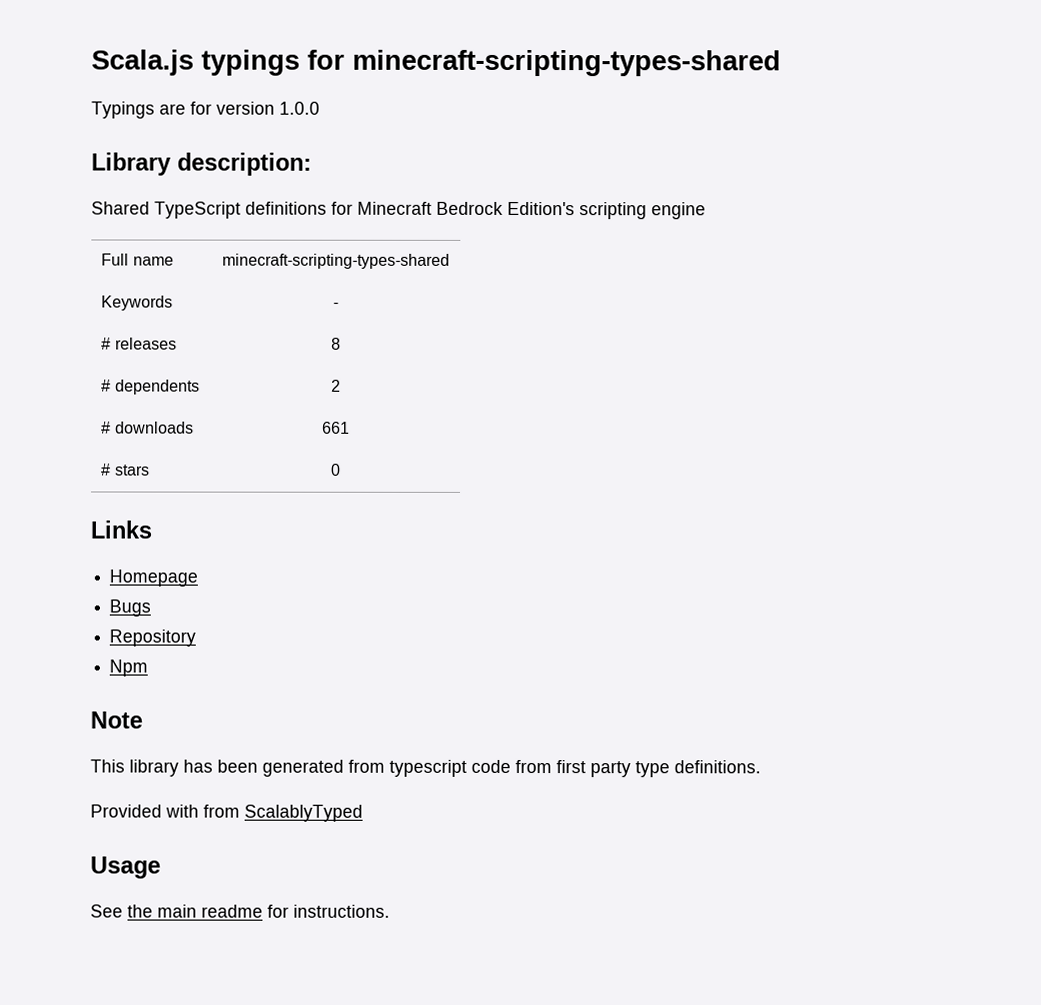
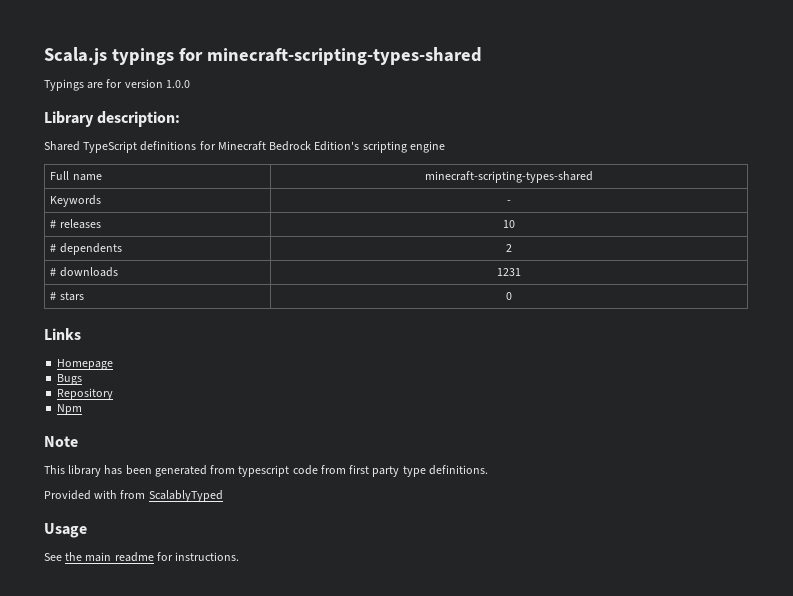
[330,337,341,350] 8 -> [503,220,515,228] 10
[321,421,350,434] 661 -> [497,268,521,276] 1231

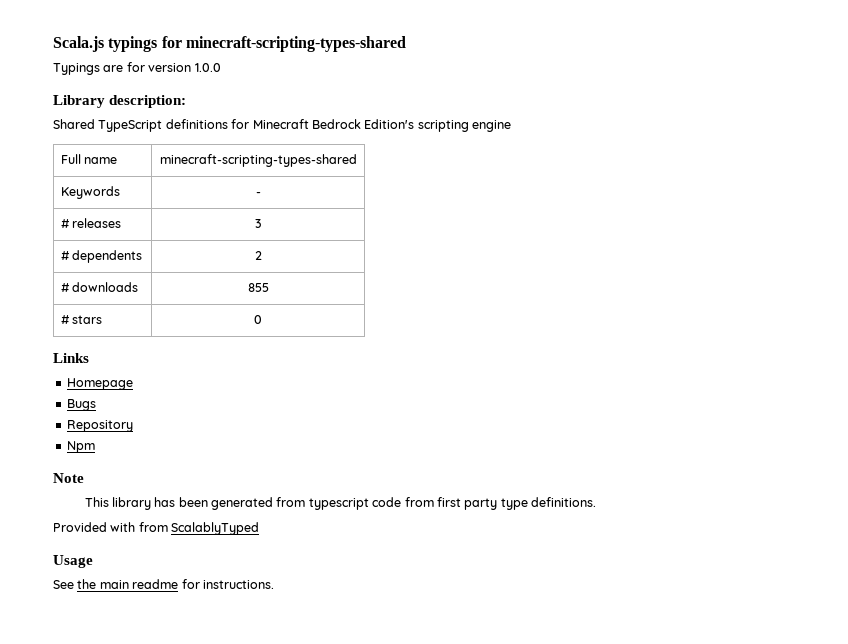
[503,220,515,228] 10 -> [254,219,262,228] 3
[497,268,521,276] 1231 -> [247,283,269,292] 855

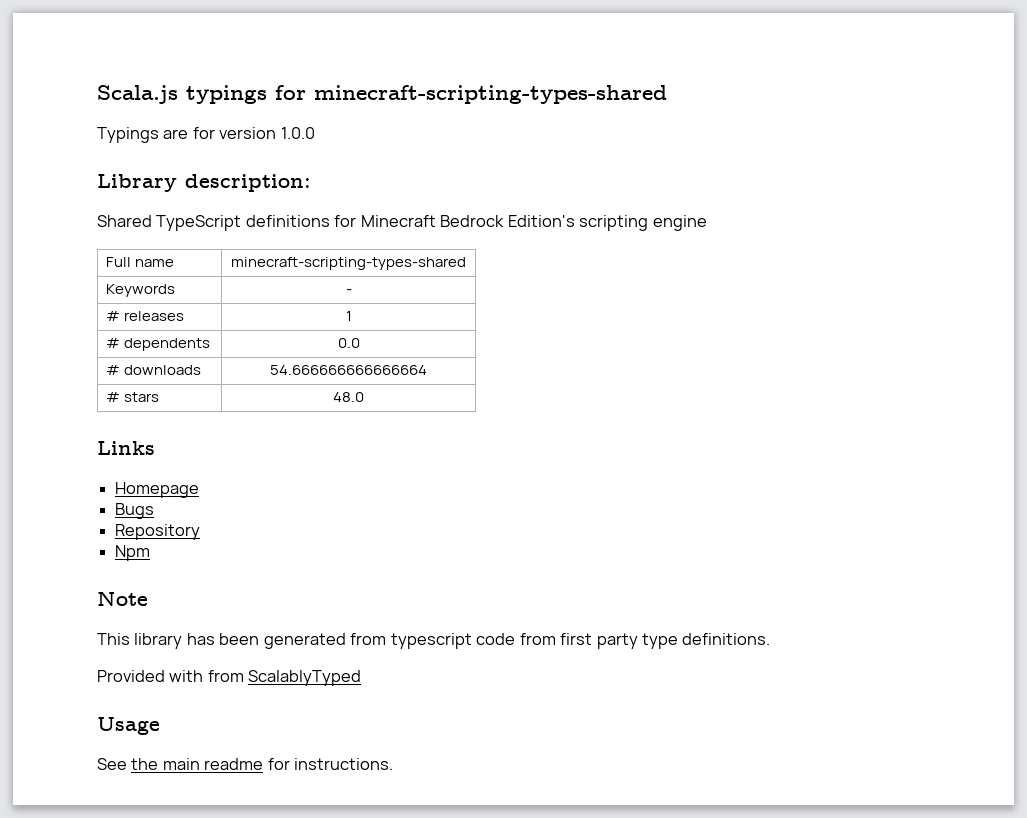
[254,219,262,228] 3 -> [345,311,352,321] 1
[254,251,262,260] 2 -> [337,338,360,348] 0.0
[247,283,269,292] 855 -> [270,365,427,375] 54.666666666666664
[254,315,262,324] 0 -> [333,392,364,402] 48.0

